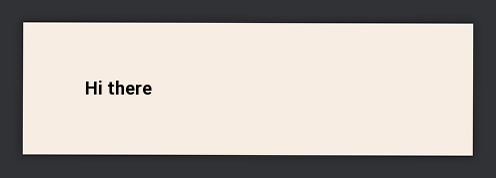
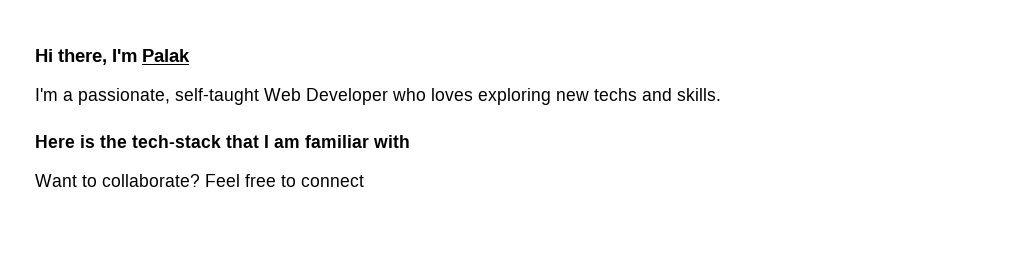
[106,80,153,95] there -> [58,49,190,65] [35,88,721,105] [35,135,410,148] [35,174,364,187] there, I'm Palak // I'm a passionate, self-taught Web Developer who loves exploring new techs and skills. // Here is the tech-stack that I am familiar with // Want to collaborate? Feel free to connect

